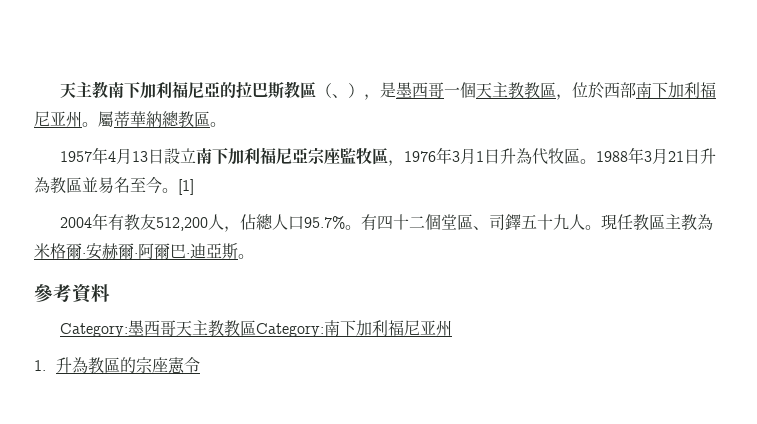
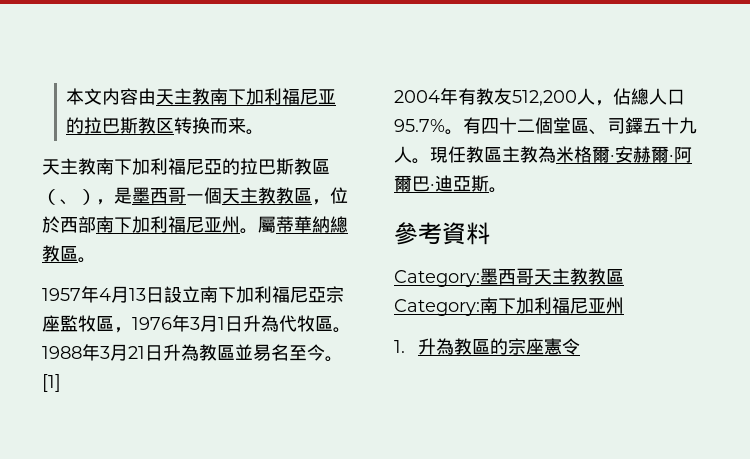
(59, 90) none -> [66,88,337,105] [66,117,265,135] 本文内容由天主教南下加利福尼亚的拉巴斯教区转换而来。 //

